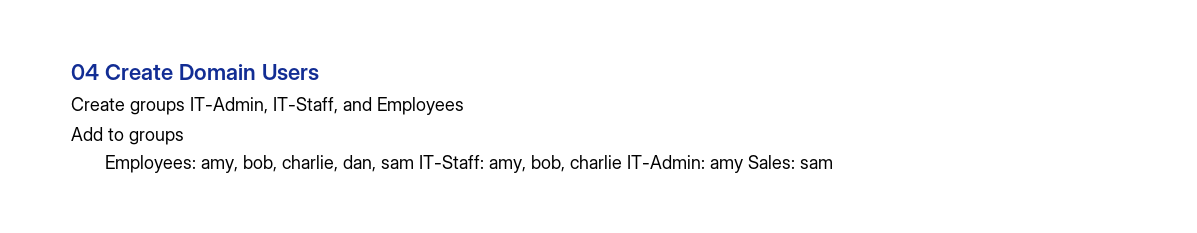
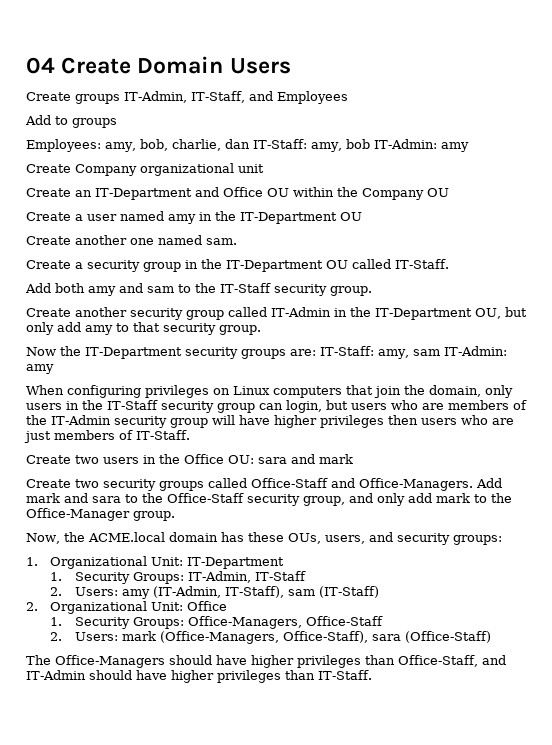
[342,155,833,173] dan, sam IT-Staff: amy, bob, charlie IT-Admin: amy Sales: sam -> [224,139,469,152] [26,163,264,176] [26,187,449,200] [26,211,362,224] [26,235,237,245] [26,259,449,272] [25,283,372,296] [26,307,527,320] [26,322,261,335] [26,346,507,359] [26,364,54,374] [26,385,513,398] [26,400,527,413] [26,415,514,428] [24,430,190,443] [26,454,353,464] [26,478,502,491] [26,493,512,506] [26,508,175,521] [26,532,502,545] [26,556,285,569] [50,571,306,584] [50,586,379,599] [26,601,228,614] [50,616,383,629] [50,631,491,644] [26,655,506,668] [26,670,372,683] dan IT-Staff: amy, bob IT-Admin: amy // Create Company organizational unit // Create an IT-Department and Office OU within the Company OU // Create a user named amy in the IT-Department OU // Create another one named sam. // Create a security group in the IT-Department OU called IT-Staff. // Add both amy and sam to the IT-Staff security group. // Create another security group called IT-Admin in the IT-Department OU, but only add amy to that security group. // Now the IT-Department security groups are: IT-Staff: amy, sam IT-Admin: amy // When configuring privileges on Linux computers that join the domain, only users in the IT-Staff security group can login, but users who are members of the IT-Admin security group will have higher privileges then users who are just members of IT-Staff. // Create two users in the Office OU: sara and mark // Create two security groups called Office-Staff and Office-Managers. Add mark and sara to the Office-Staff security group, and only add mark to the Office-Manager group. // Now, the ACME.local domain has these OUs, users, and security groups: // 1. Organizational Unit: IT-Department // 1. Security Groups: IT-Admin, IT-Staff // 2. Users: amy (IT-Admin, IT-Staff), sam (IT-Staff) // 2. Organizational Unit: Office // 1. Security Groups: Office-Managers, Office-Staff // 2. Users: mark (Office-Managers, Office-Staff), sara (Office-Staff) // The Office-Managers should have higher privileges than Office-Staff, and IT-Admin should have higher privileges than IT-Staff.

